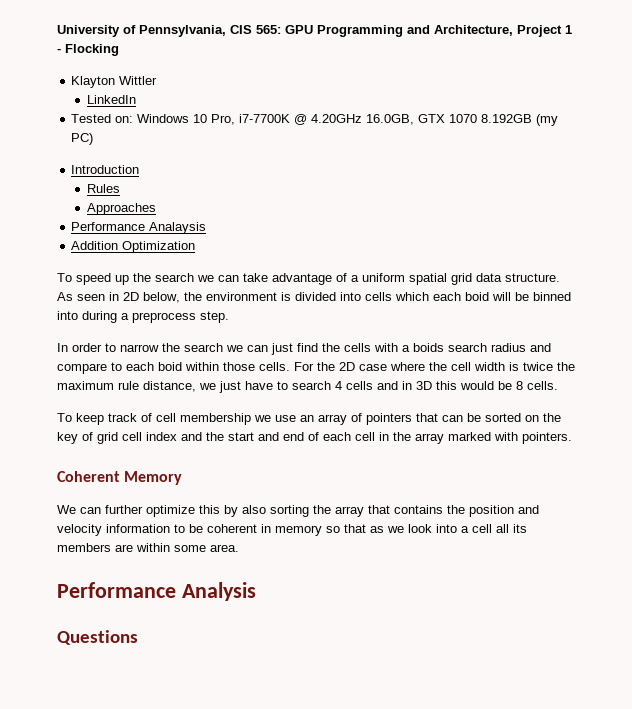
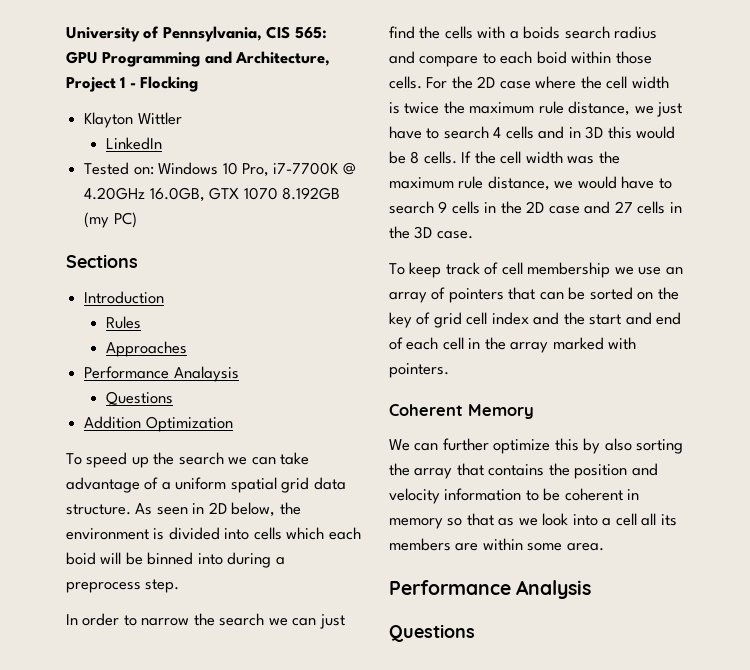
(94, 139) none -> [66,254,138,268] // Sections
(207, 228) none -> [106,391,174,405] // Questions
(558, 385) none -> [461,151,620,164] [389,176,672,191] [389,201,682,214] [389,226,473,239] If the cell width was the maximum rule distance, we would have to search 9 cells in the 2D case and 27 cells in the 3D case.

